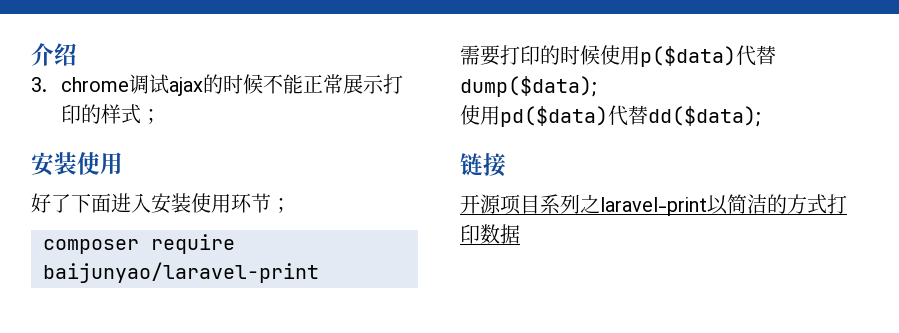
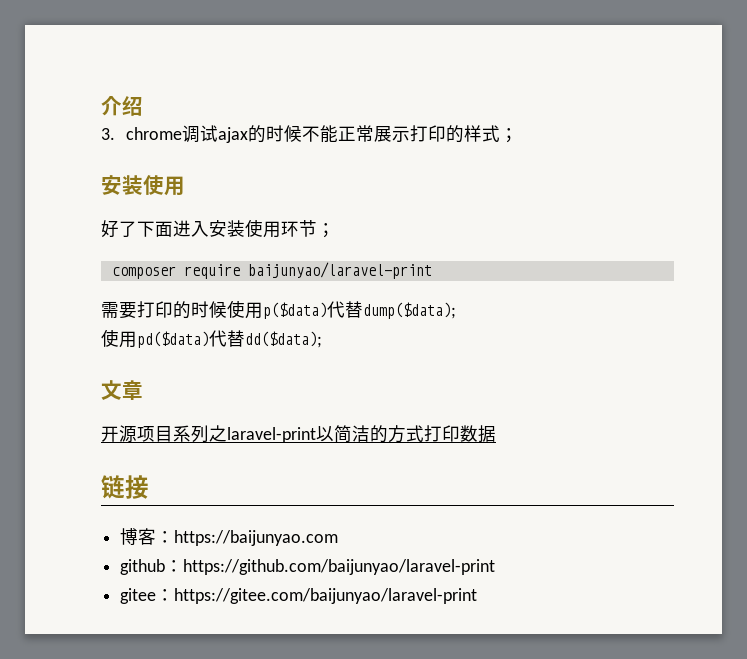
[460,153,506,177] 链接 -> [101,380,143,400] 文章
(520, 234) none -> [101,475,149,499] [120,528,339,546] [120,559,496,575] [120,588,478,604] // 链接 // 博客：https://baijunyao.com // github：https://github.com/baijunyao/laravel-print // gitee：https://gitee.com/baijunyao/laravel-print

